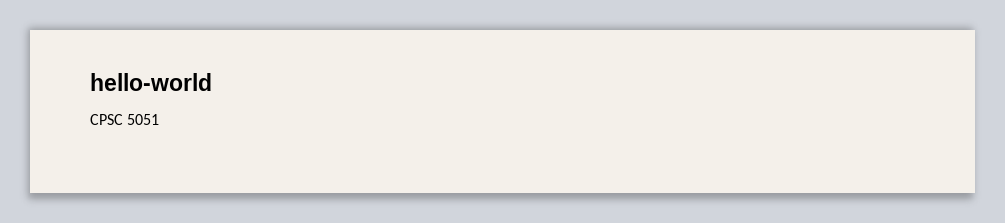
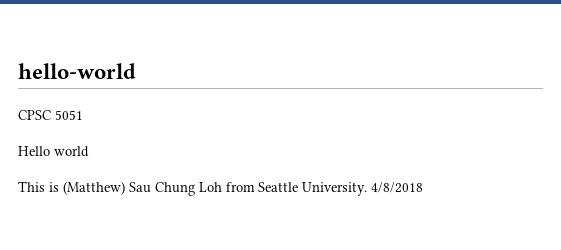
(160, 119) none -> [18,146,89,157] [18,181,423,196] // Hello world // This is (Matthew) Sau Chung Loh from Seattle University. 4/8/2018

